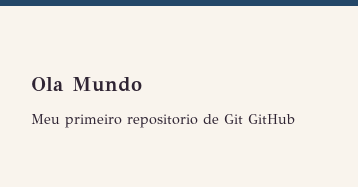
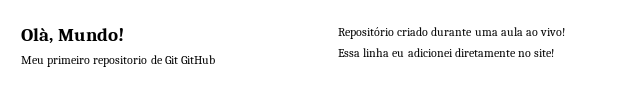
[31,77,142,92] Ola Mundo -> [21,28,124,44] Olà, Mundo!
(295, 119) none -> [338,27,566,39] [338,48,555,57] // Repositório criado durante uma aula ao vivo! // Essa linha eu adicionei diretamente no site!

